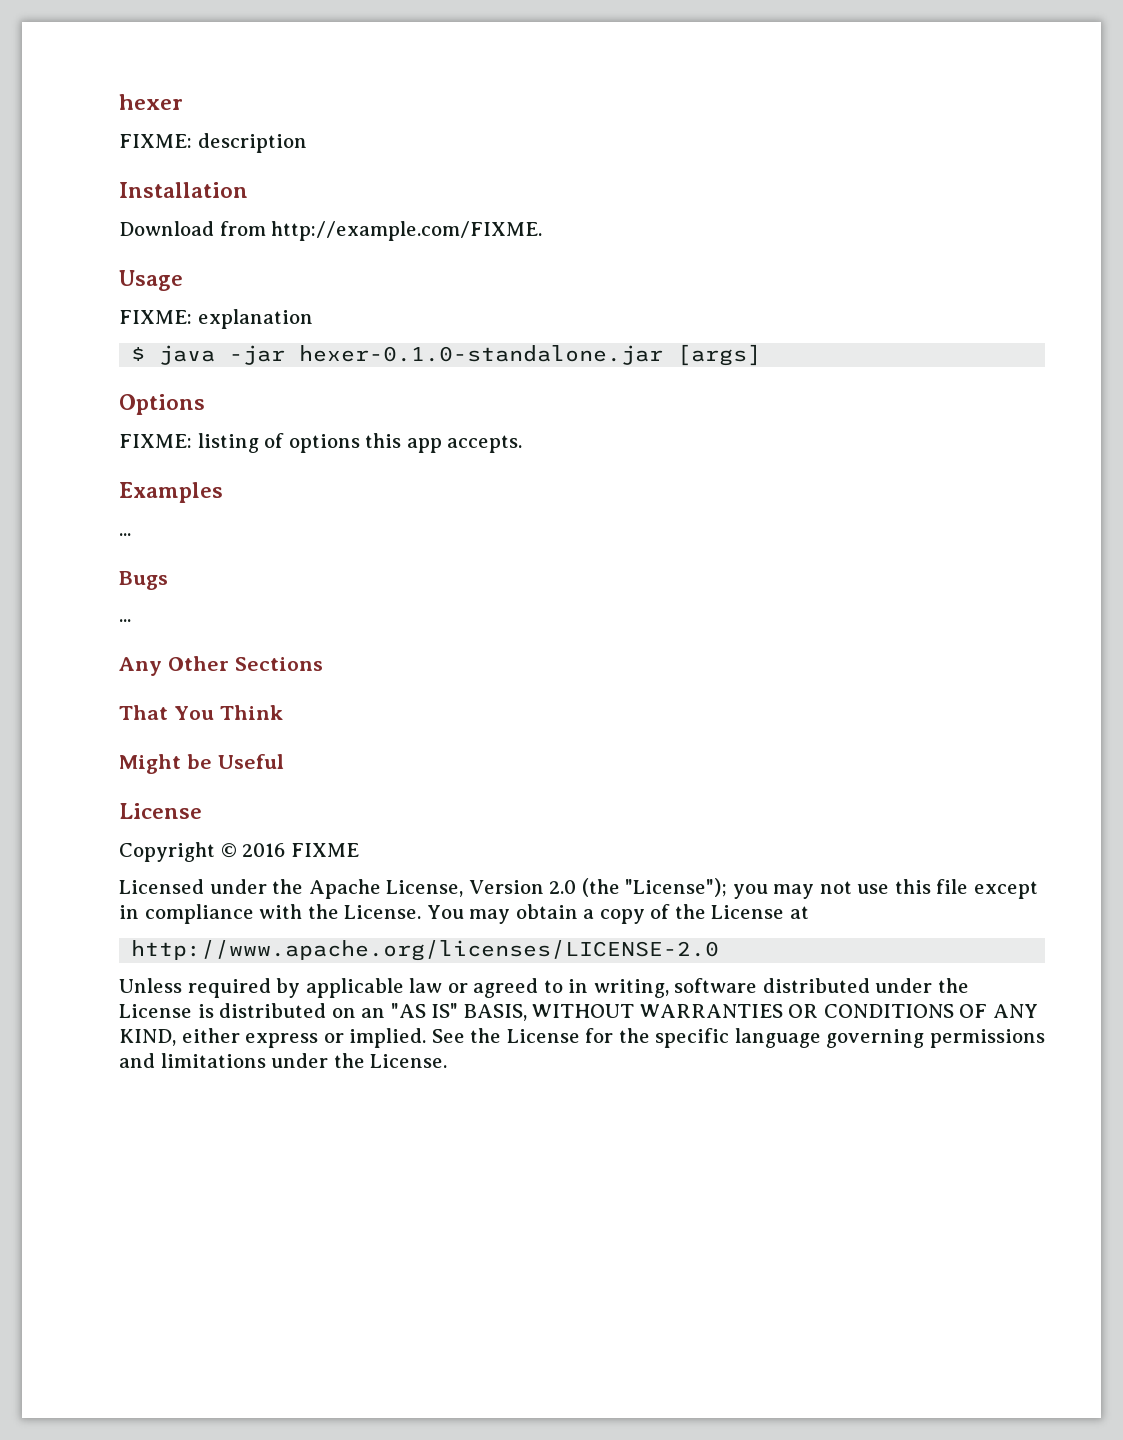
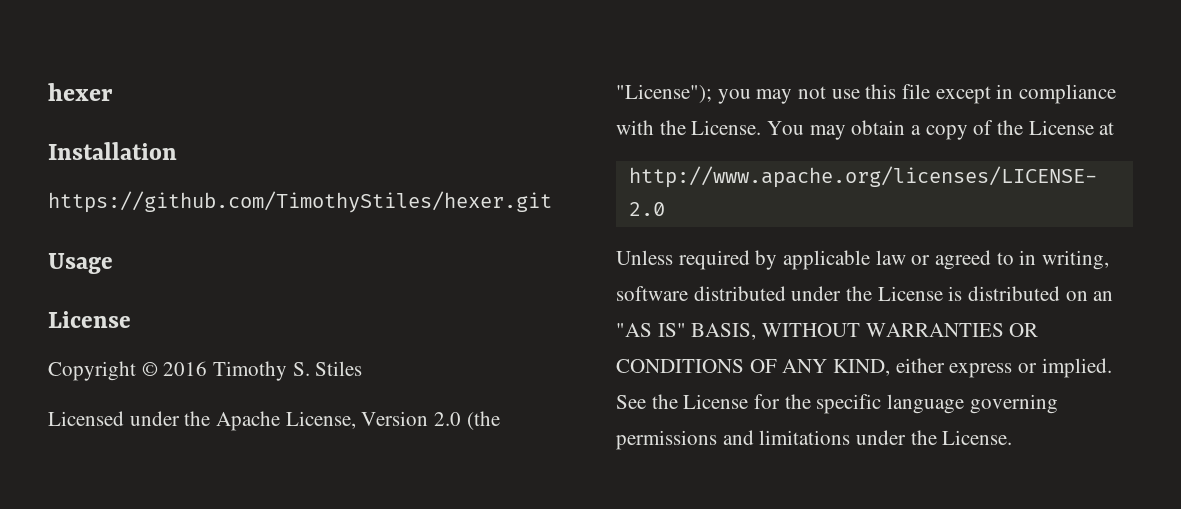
[119,133,307,153] // FIXME: description -> (113, 92) none
[119,221,543,241] [119,270,183,291] [119,309,313,329] [131,344,762,366] [119,394,205,415] [119,433,523,453] [119,482,223,503] [119,533,131,536] [119,571,168,590] [119,619,131,622] [119,656,323,676] [119,705,283,720] [119,754,284,774] Download from http://example.com/FIXME. // Usage // FIXME: explanation // $ java -jar hexer-0.1.0-standalone.jar [args] // Options // FIXME: listing of options this app accepts. // Examples // ... // Bugs // ... // Any Other Sections // That You Think // Might be Useful -> [48,191,552,213] [48,253,113,274] https://github.com/TimothyStiles/hexer.git // Usage
[290,843,359,857] FIXME -> [213,361,363,381] Timothy S. Stiles

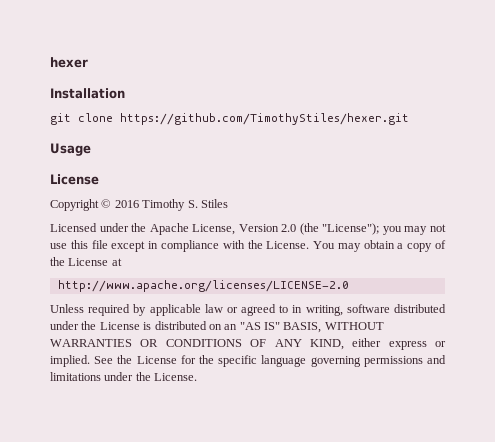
(177, 151) none -> [50,113,113,125] git clone

